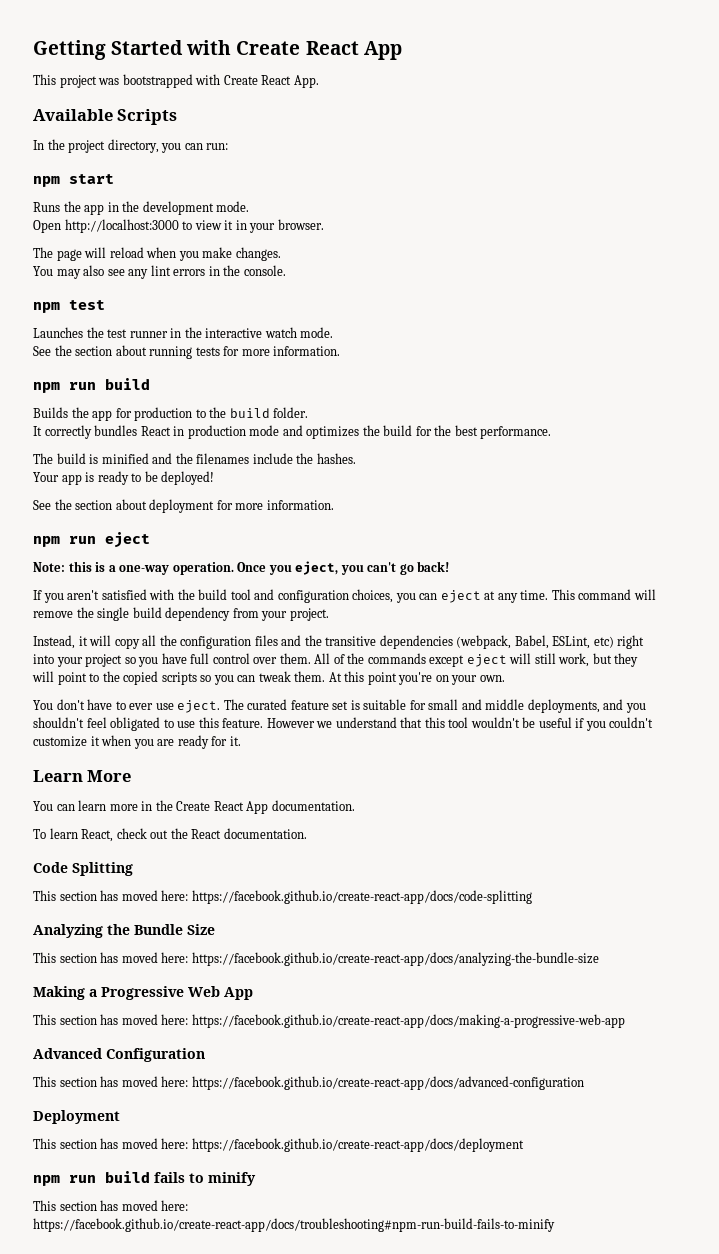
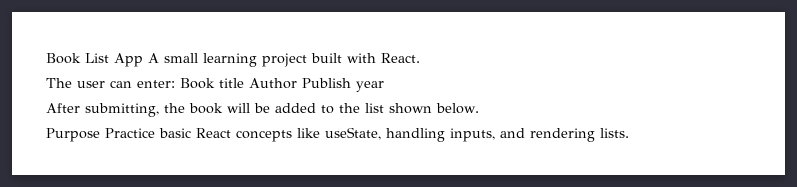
[33,40,402,60] [33,74,319,88] [33,109,178,125] [33,139,229,153] [33,174,114,187] [33,201,250,215] [33,219,324,233] [33,247,281,261] [33,265,286,279] [33,300,105,313] [33,327,334,338] [33,345,341,359] [33,378,150,393] [33,407,309,421] [33,425,552,439] [33,453,356,464] [33,471,215,485] [33,499,334,513] [33,532,150,548] [33,561,450,575] [33,589,656,603] [33,607,329,621] [33,635,645,649] [33,653,639,667] [32,671,505,685] [33,699,646,713] [33,717,654,731] [33,735,241,749] [33,770,132,782] [33,800,355,814] [33,828,307,842] [33,862,133,876] [33,890,532,904] [33,924,215,938] [33,952,599,966] [33,986,253,1000] [33,1014,625,1028] [33,1048,205,1062] [33,1076,584,1090] [33,1110,120,1124] [33,1138,524,1152] [33,1171,256,1186] [33,1200,189,1211] [33,1218,555,1232] Getting Started with Create React App // This project was bootstrapped with Create React App. // Available Scripts // In the project directory, you can run: // npm start // Runs the app in the development mode. // Open http://localhost:3000 to view it in your browser. // The page will reload when you make changes. // You may also see any lint errors in the console. // npm test // Launches the test runner in the interactive watch mode. // See the section about running tests for more information. // npm run build // Builds the app for production to the build folder. // It correctly bundles React in production mode and optimizes the build for the best performance. // The build is minified and the filenames include the hashes. // Your app is ready to be deployed! // See the section about deployment for more information. // npm run eject // Note: this is a one-way operation. Once you eject, you can't go back! // If you aren't satisfied with the build tool and configuration choices, you can eject at any time. This command will remove the single build dependency from your project. // Instead, it will copy all the configuration files and the transitive dependencies (webpack, Babel, ESLint, etc) right into your project so you have full control over them. All of the commands except eject will still work, but they will point to the copied scripts so you can tweak them. At this point you're on your own. // You don't have to ever use eject. The curated feature set is suitable for small and middle deployments, and you shouldn't feel obligated to use this feature. However we understand that this tool wouldn't be useful if you couldn't customize it when you are ready for it. // Learn More // You can learn more in the Create React App documentation. // To learn React, check out the React documentation. // Code Splitting // This section has moved here: https://facebook.github.io/create-react-app/docs/code-splitting // Analyzing the Bundle Size // This section has moved here: https://facebook.github.io/create-react-app/docs/analyzing-the-bundle-size // Making a Progressive Web App // This section has moved here: https://facebook.github.io/create-react-app/docs/making-a-progressive-web-app // Advanced Configuration // This section has moved here: https://facebook.github.io/create-react-app/docs/advanced-configuration // Deployment // This section has moved here: https://facebook.github.io/create-react-app/docs/deployment // npm run build fails to minify // This section has moved here: https://facebook.github.io/create-react-app/docs/troubleshooting#npm-run-build-fails-to-minify -> [46,53,420,67] [46,78,384,92] [46,103,479,117] [46,127,629,142] Book List App A small learning project built with React. // The user can enter: Book title Author Publish year // After submitting, the book will be added to the list shown below. // Purpose Practice basic React concepts like useState, handling inputs, and rendering lists.

